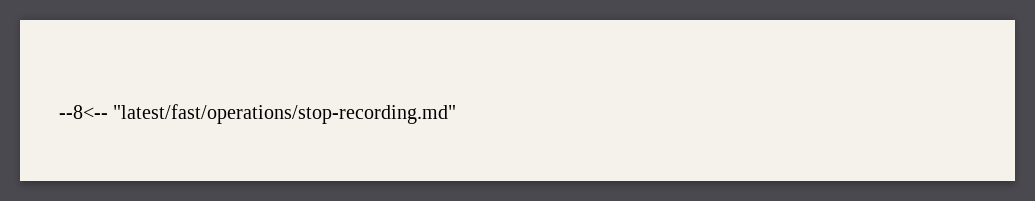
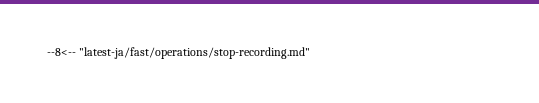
[113,104,457,124] "latest/fast/operations/stop-recording.md" -> [79,47,311,59] "latest-ja/fast/operations/stop-recording.md"

